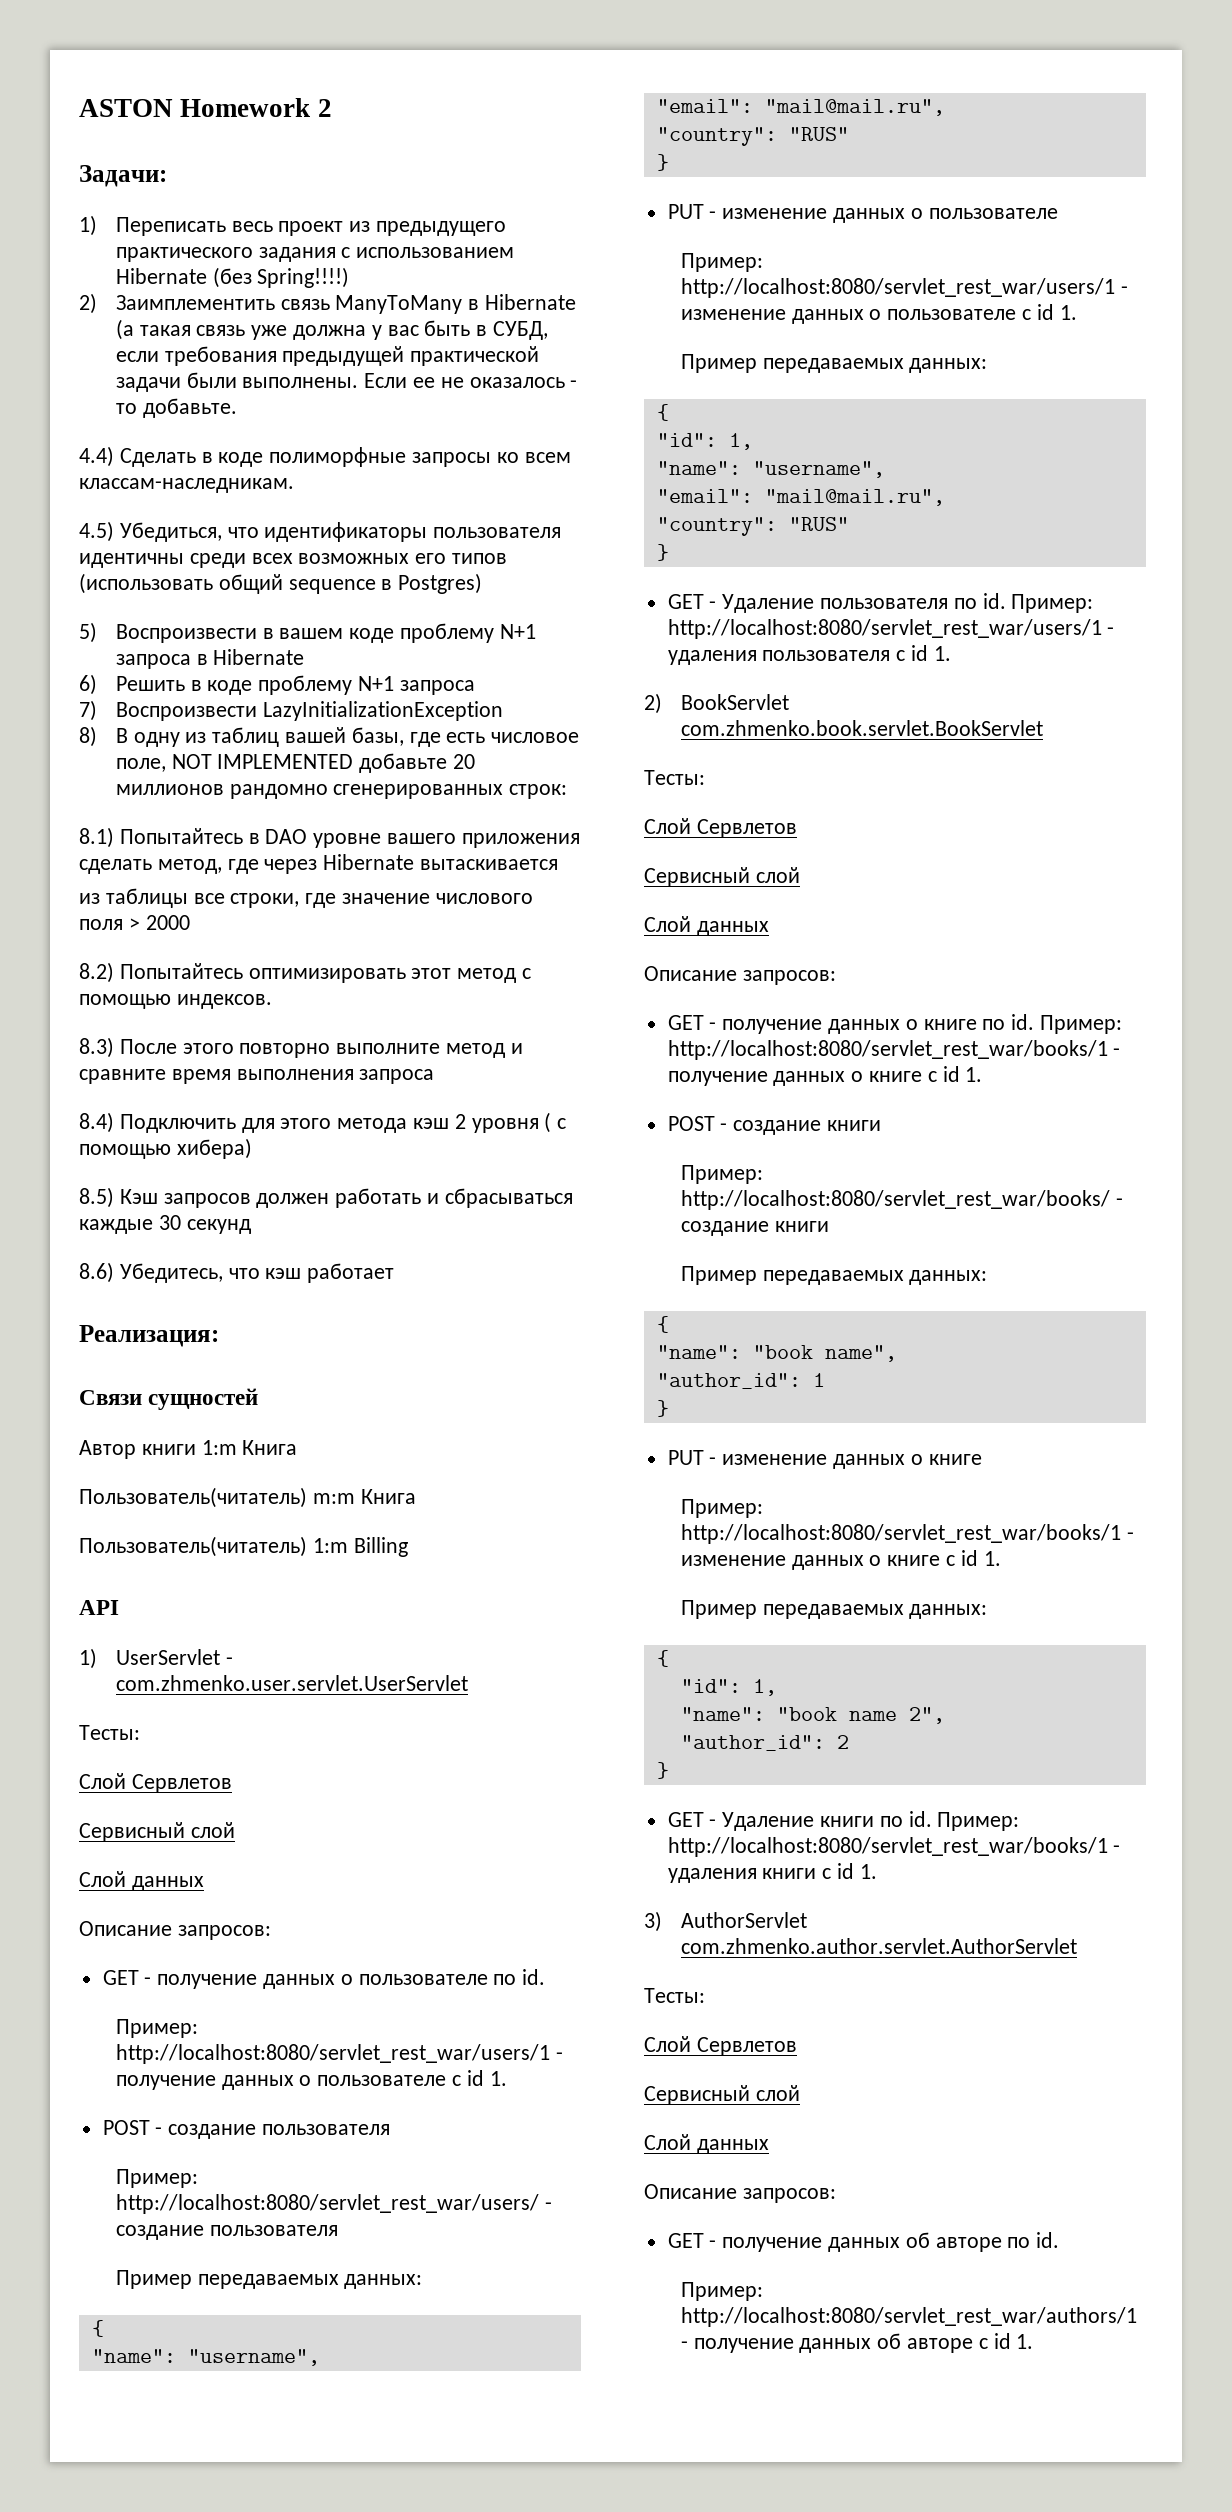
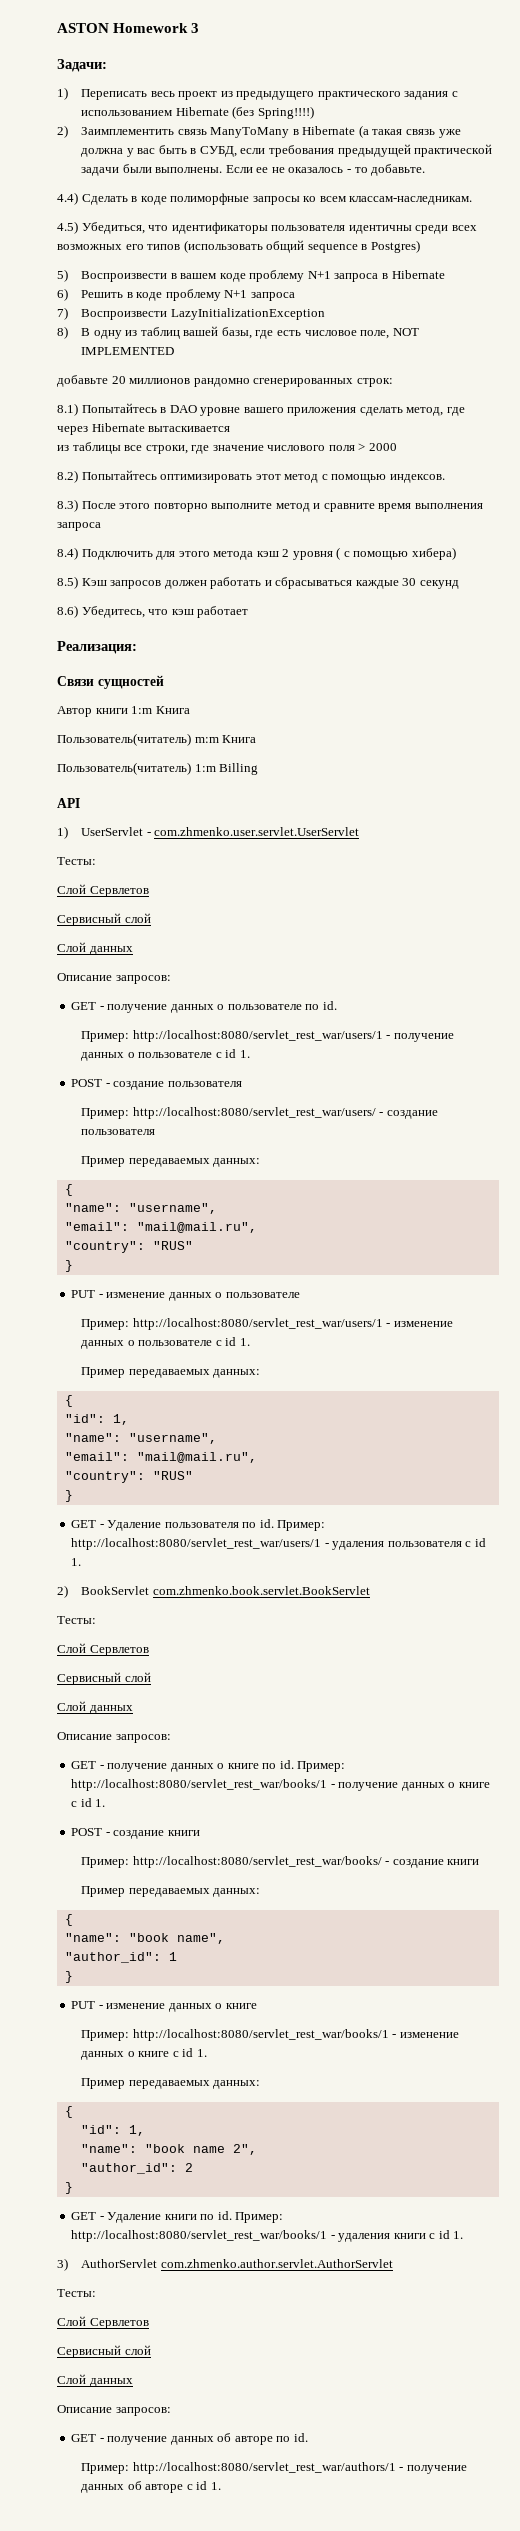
[317,99,332,117] 2 -> [191,23,200,33] 3
(354, 761) none -> (175, 351) //

